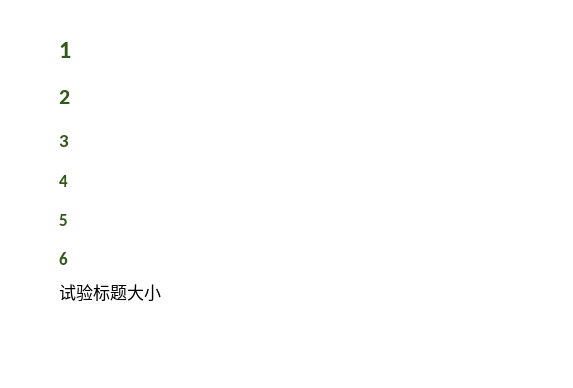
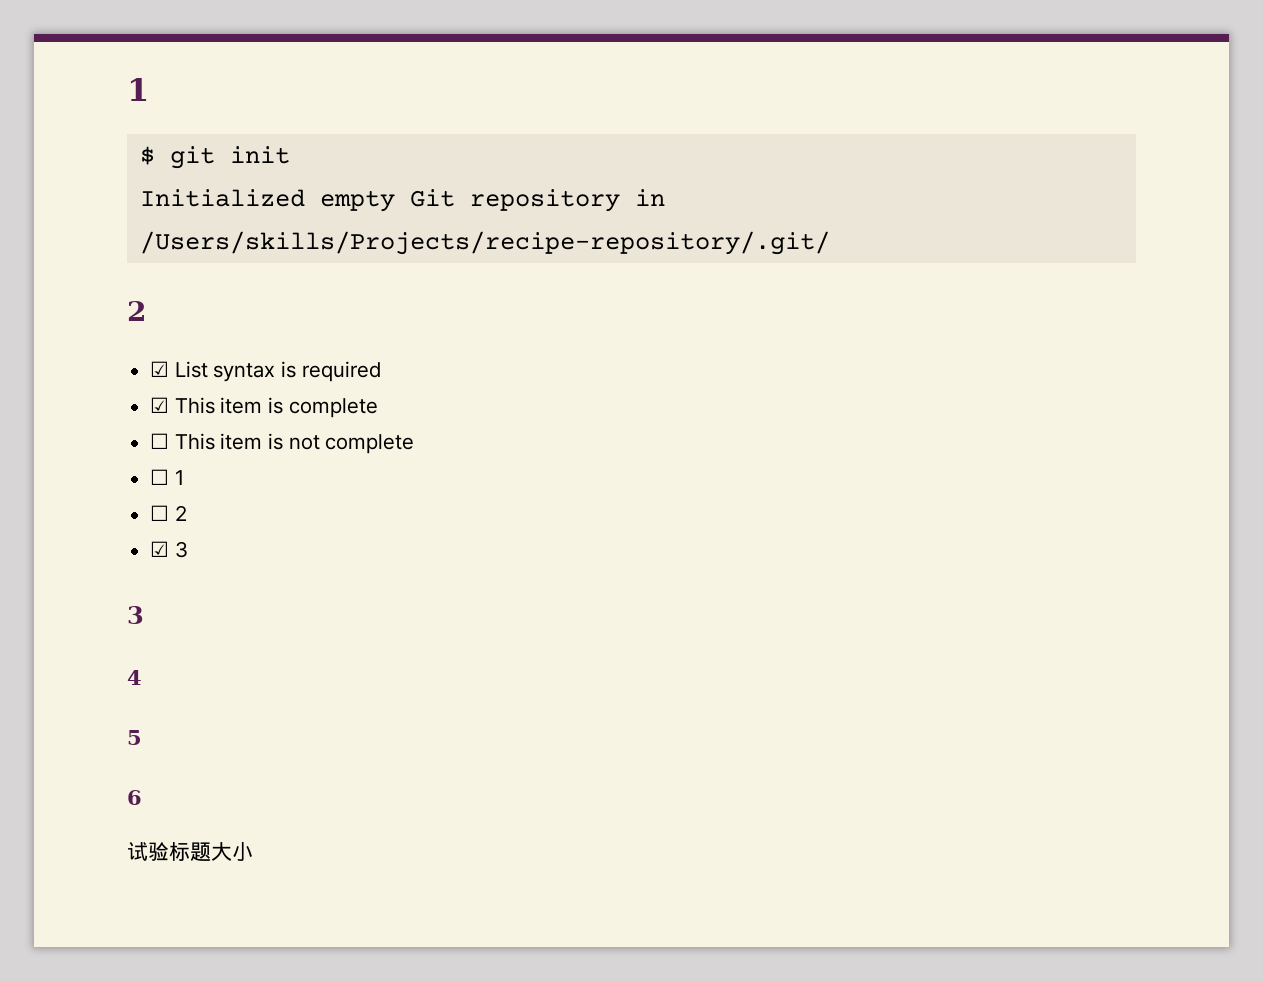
[59,42,71,58] [59,90,70,104] 1 // 2 -> [127,78,149,101] [139,146,290,169] [139,189,665,212] [139,231,830,255] [127,301,146,321] [150,361,381,382] [150,397,378,418] [150,433,415,454] [150,469,184,485] [150,505,187,521] [150,541,188,558] 1 // $ git init // Initialized empty Git repository in /Users/skills/Projects/recipe-repository/.git/ // 2 // ☑ List syntax is required // ☑ This item is complete // ☐ This item is not complete // ☐ 1 // ☐ 2 // ☑ 3

